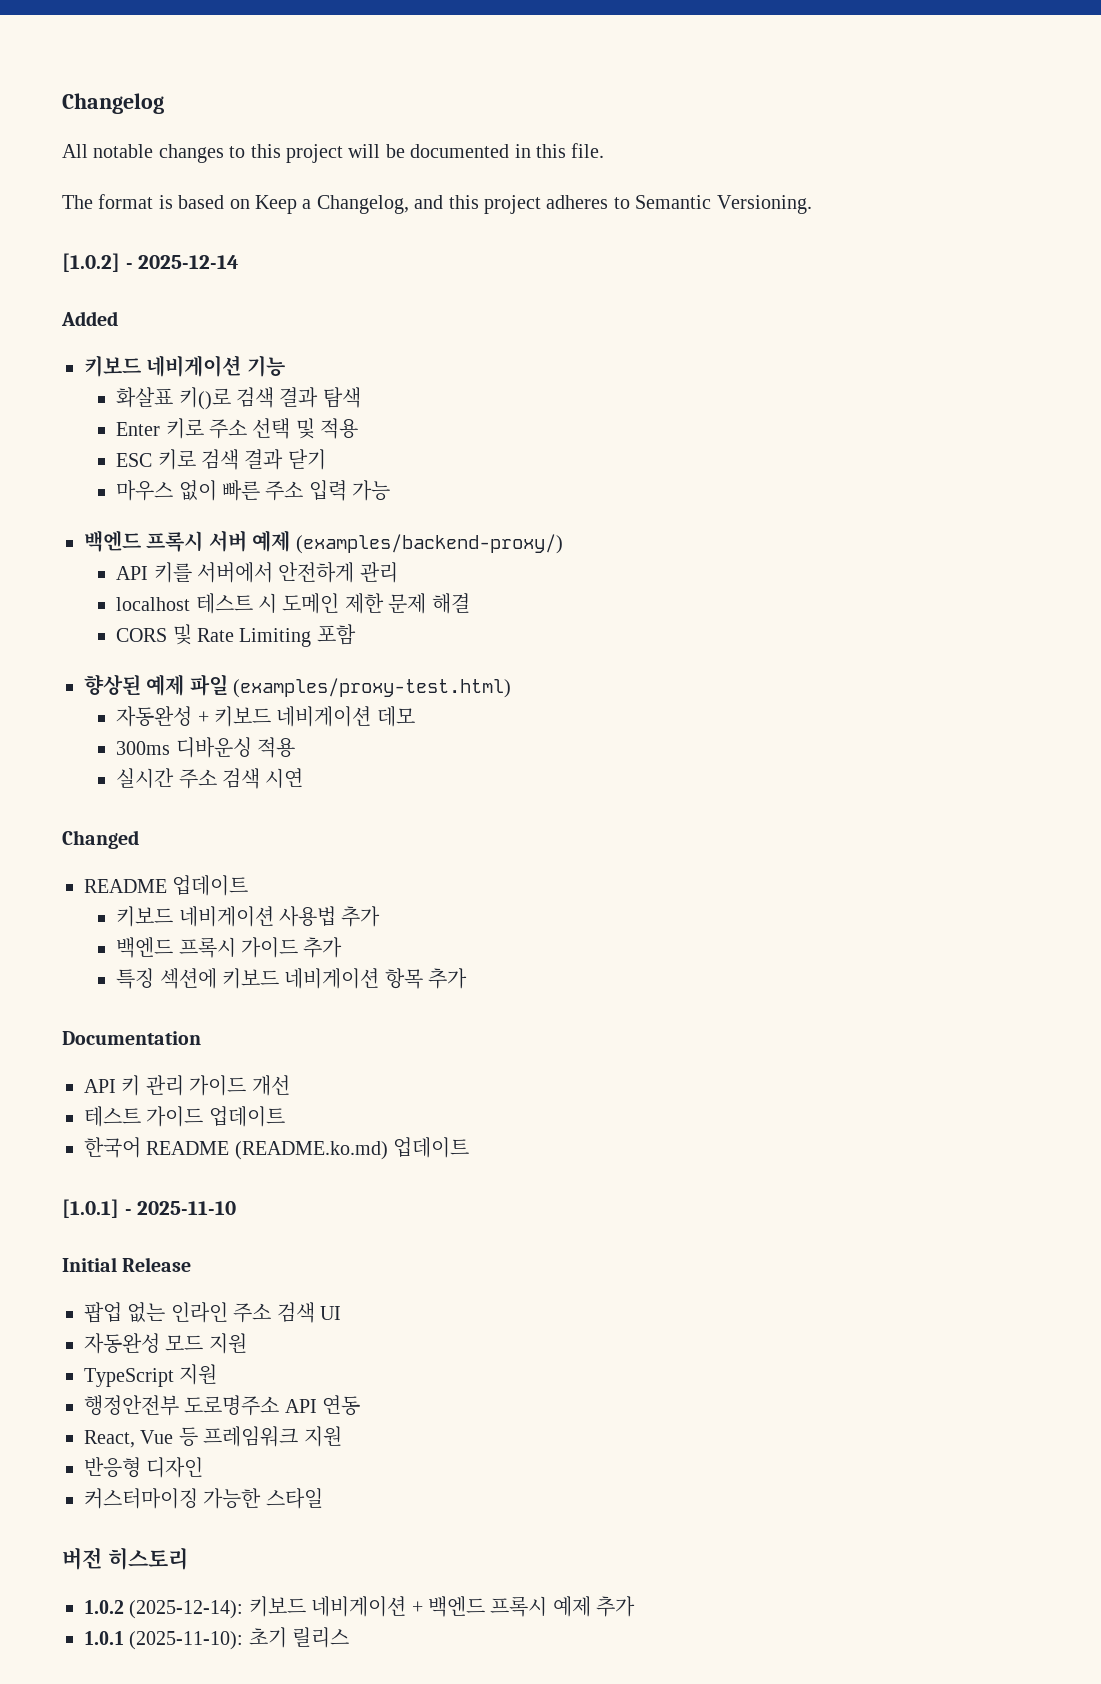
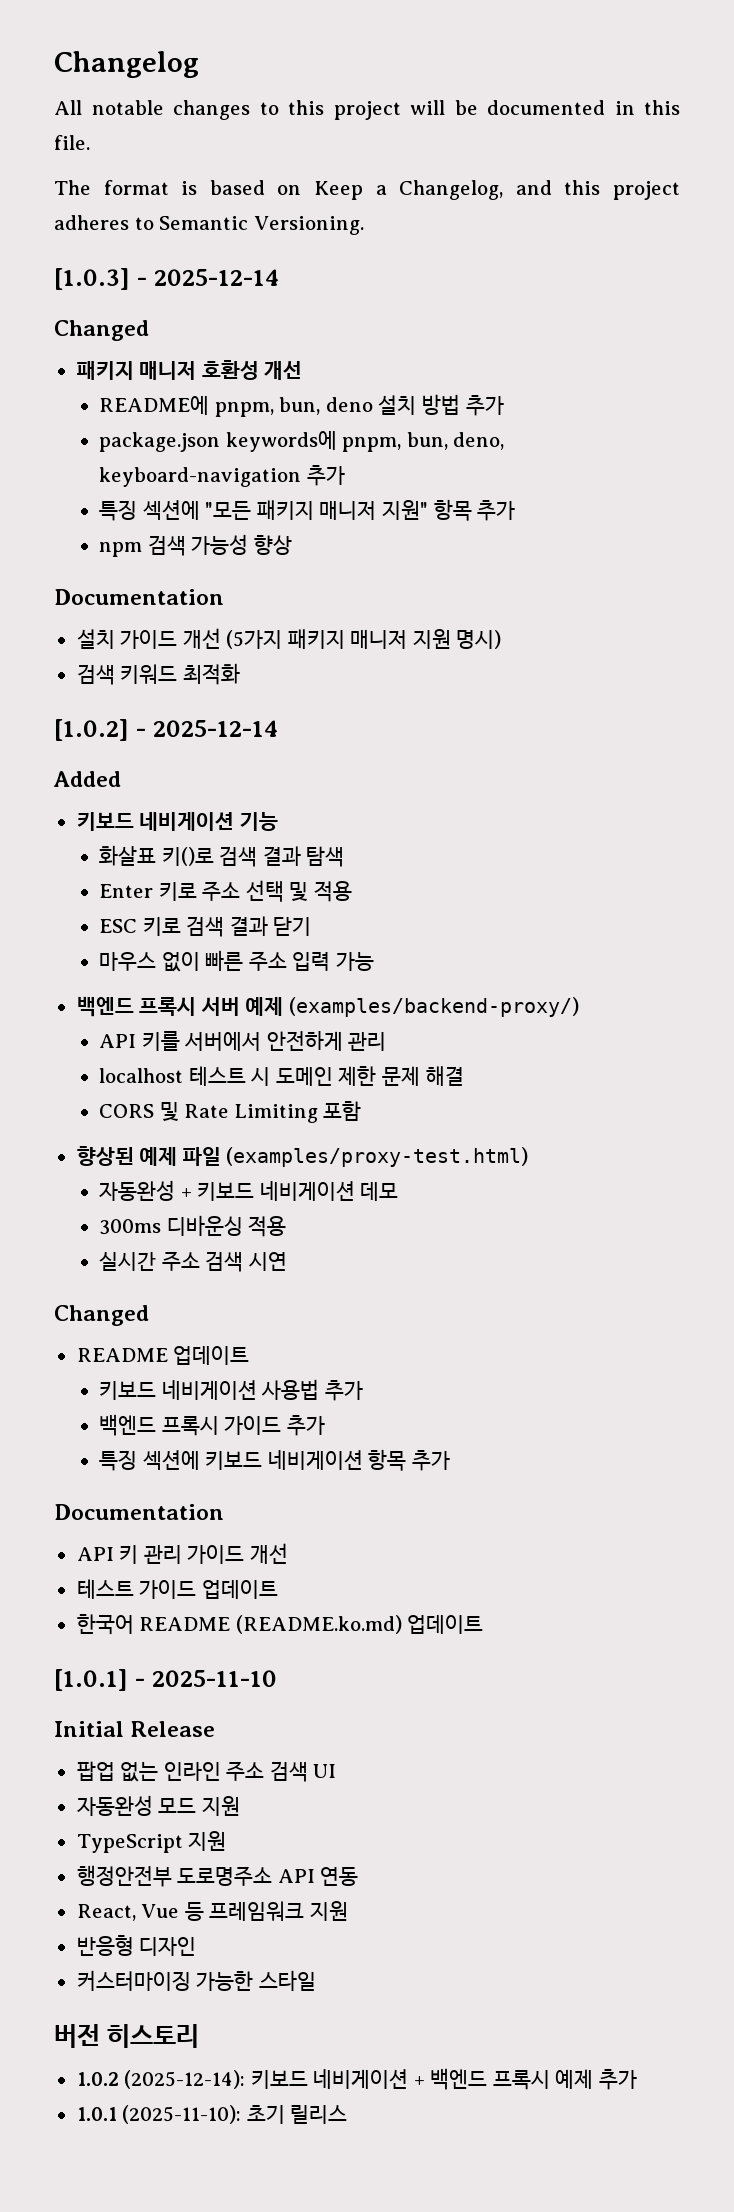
(812, 204) none -> [54,268,279,290] [54,320,149,341] [76,360,303,380] [99,394,504,417] [99,431,505,452] [99,465,345,487] [99,499,516,521] [99,534,292,557] [54,589,224,605] [76,628,502,649] [76,663,240,685] // [1.0.3] - 2025-12-14 // Changed // 패키지 매니저 호환성 개선 // README에 pnpm, bun, deno 설치 방법 추가 // package.json keywords에 pnpm, bun, deno, keyboard-navigation 추가 // 특징 섹션에 "모든 패키지 매니저 지원" 항목 추가 // npm 검색 가능성 향상 // Documentation // 설치 가이드 개선 (5가지 패키지 매니저 지원 명시) // 검색 키워드 최적화

